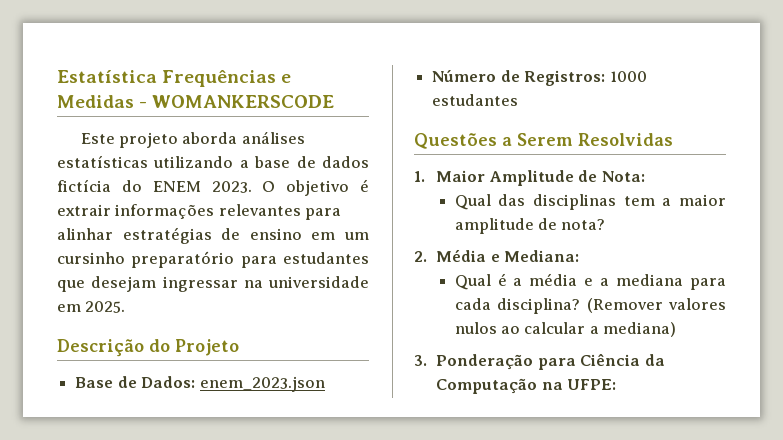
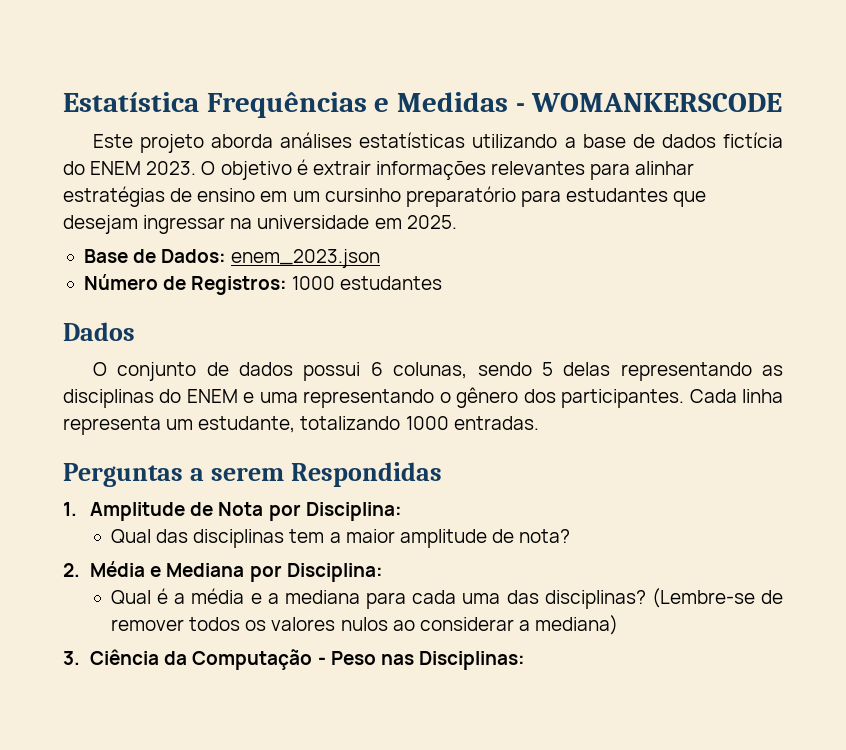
[57,339,239,357] // Descrição do Projeto -> (457, 222) none
[414,133,673,149] Questões a Serem Resolvidas -> [63,322,135,341] [92,362,783,381] [63,387,783,408] [63,416,539,435] [63,462,442,487] Dados // O conjunto de dados possui 6 colunas, sendo 5 delas representando as disciplinas do ENEM e uma representando o gênero dos participantes. Cada linha representa um estudante, totalizando 1000 entradas. // Perguntas a serem Respondidas
[436,170,486,182] Maior -> (77, 509) none
[601,171,645,182] Nota: -> [218,502,402,521] Nota por Disciplina:
[504,250,580,262] Mediana: -> [166,563,383,582] Mediana por Disciplina:
[497,298,663,314] disciplina? (Remover -> [462,588,783,609] [111,617,267,631] uma das disciplinas? (Lembre-se de remover todos os
[524,322,586,334] calcular -> [419,617,514,631] considerar
[436,354,576,370] Ponderação para -> (80, 658) none
[541,379,617,390] na UFPE: -> [317,651,525,670] - Peso nas Disciplinas:

